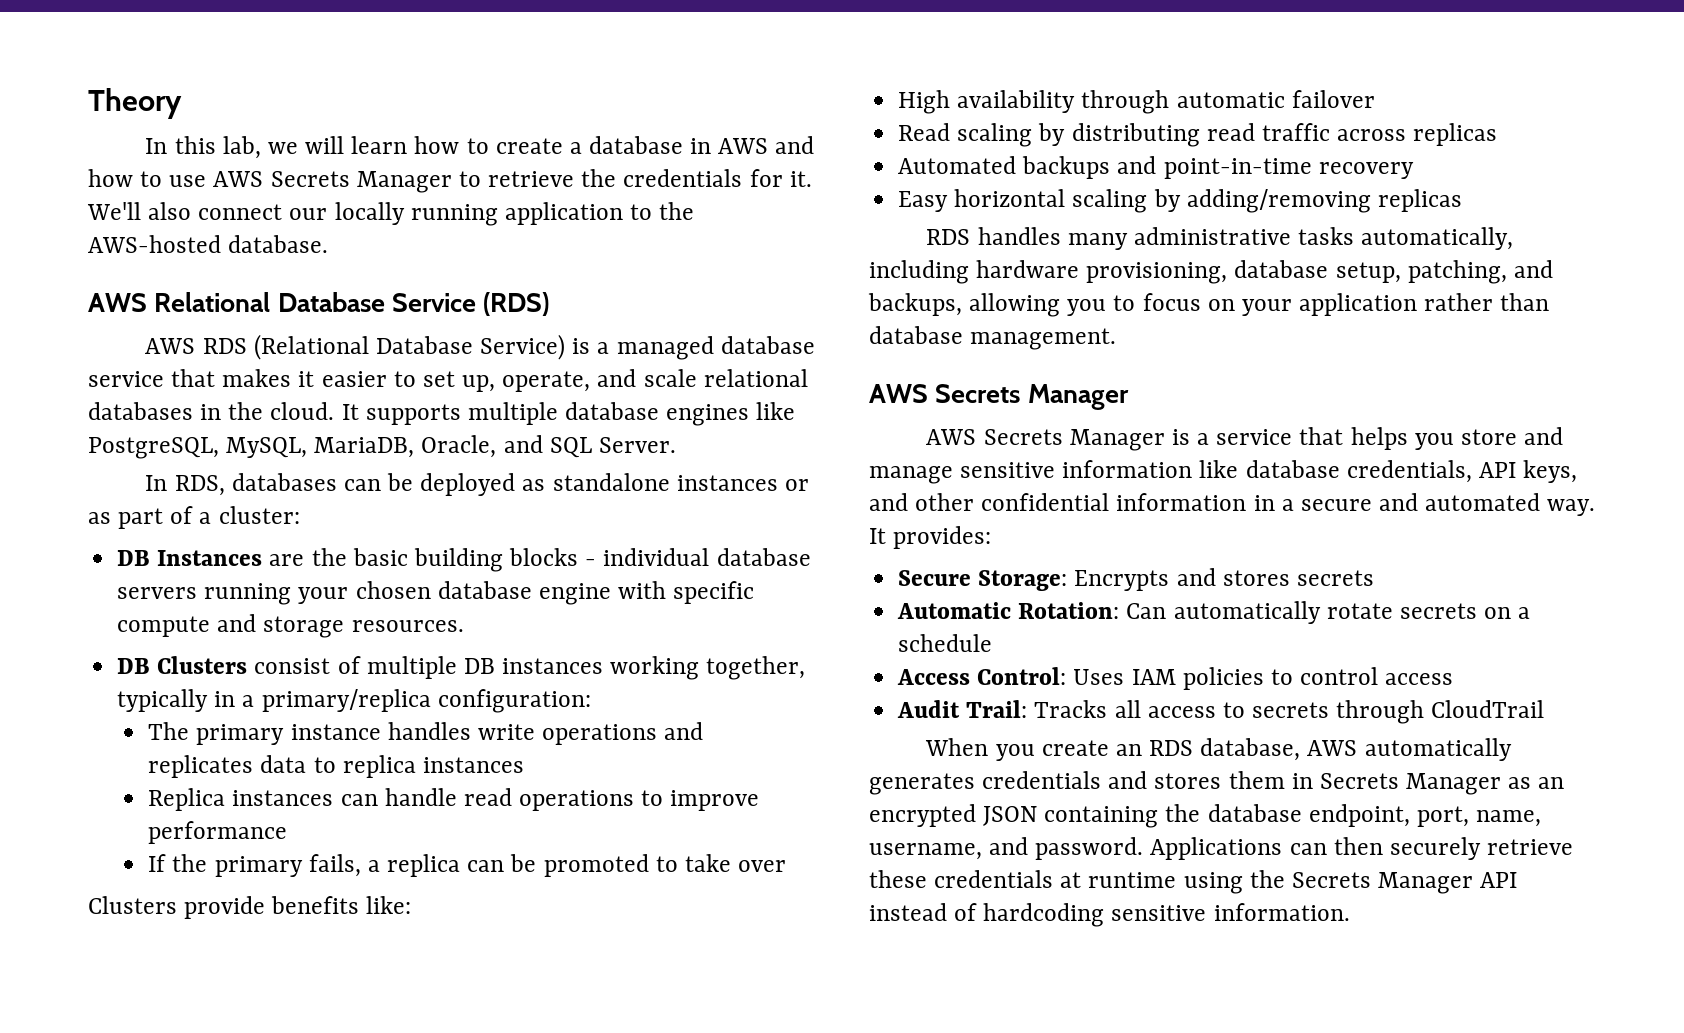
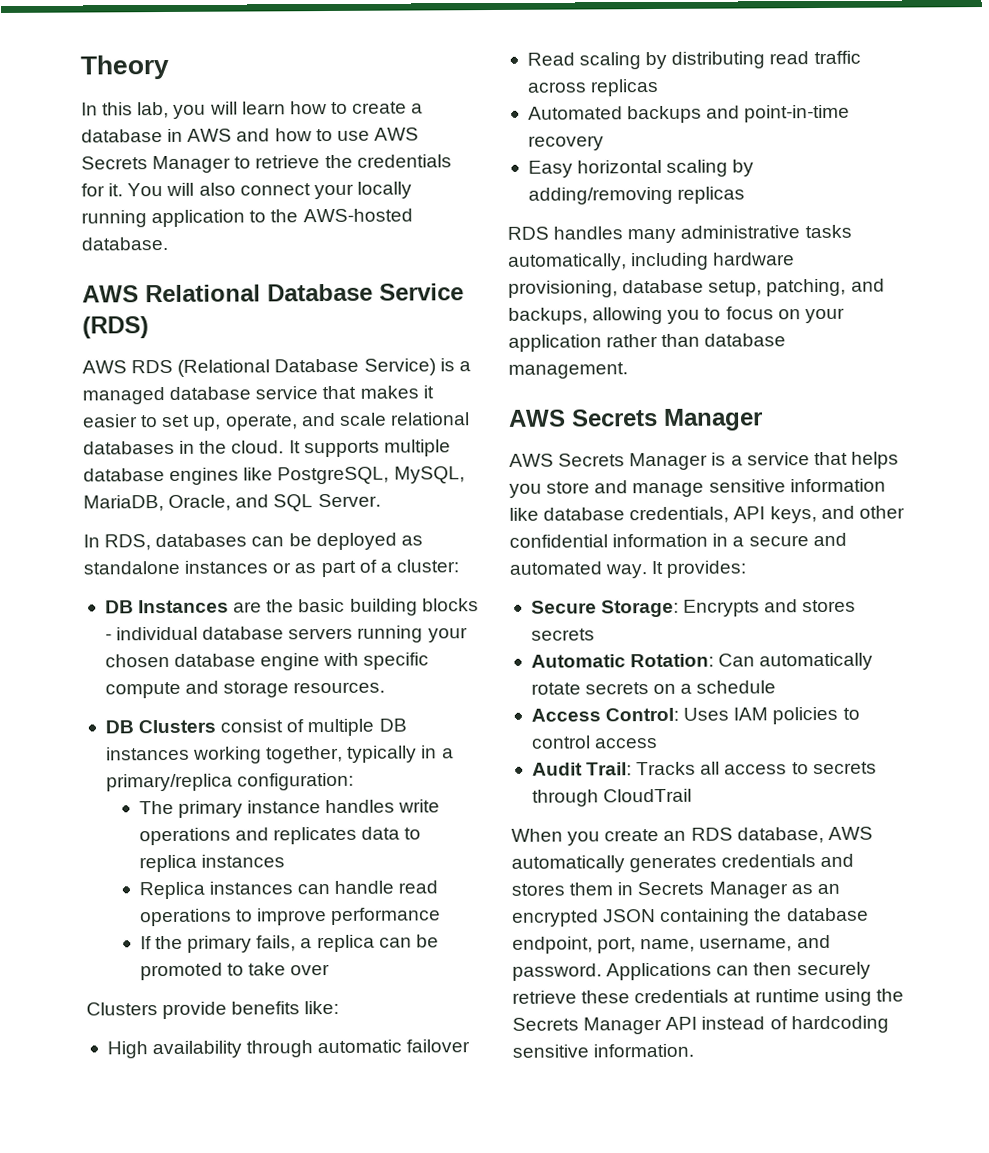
[267,142,298,154] we -> [173,104,207,119] you
[87,202,141,220] We'll -> [127,182,195,197] You will
[289,208,328,220] our -> [313,183,354,200] your

